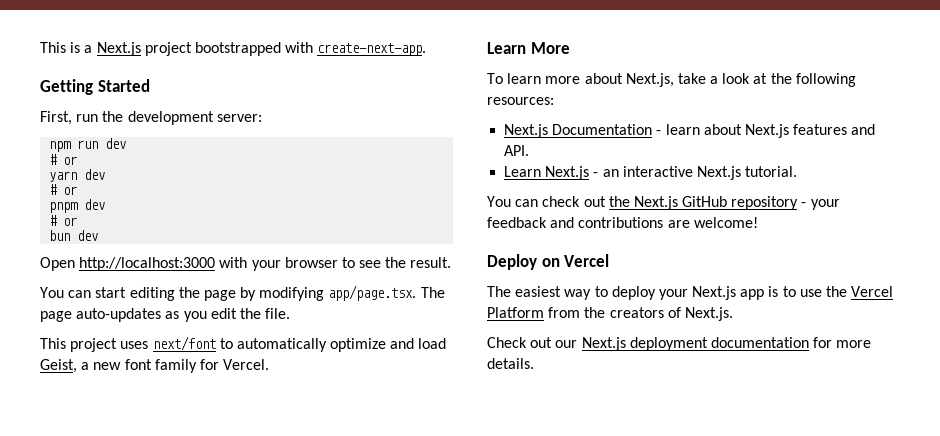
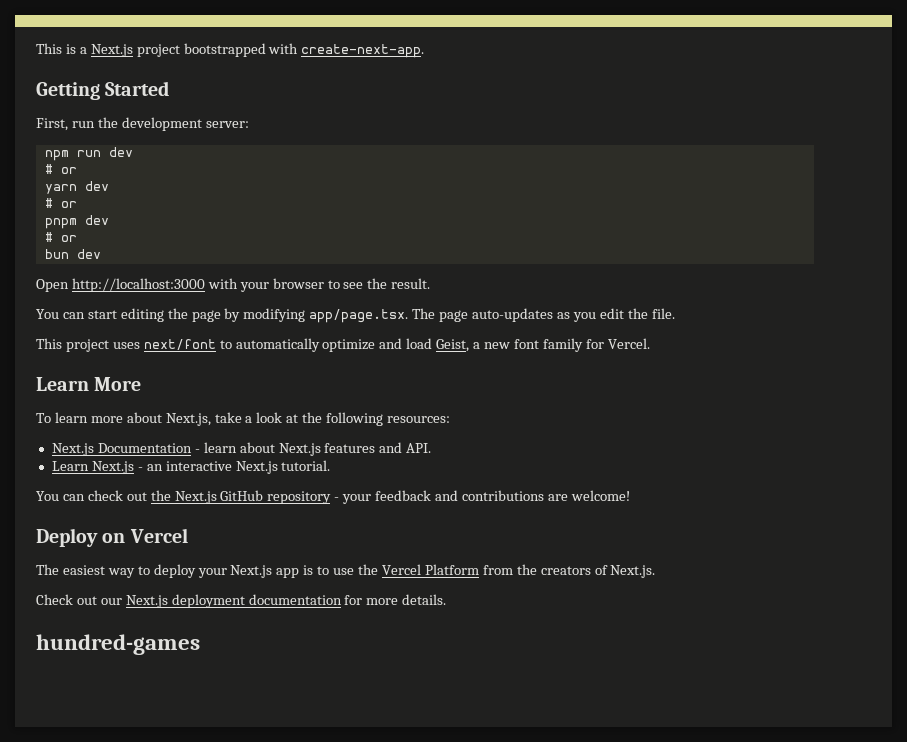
(534, 363) none -> [36,634,200,655] // hundred-games

